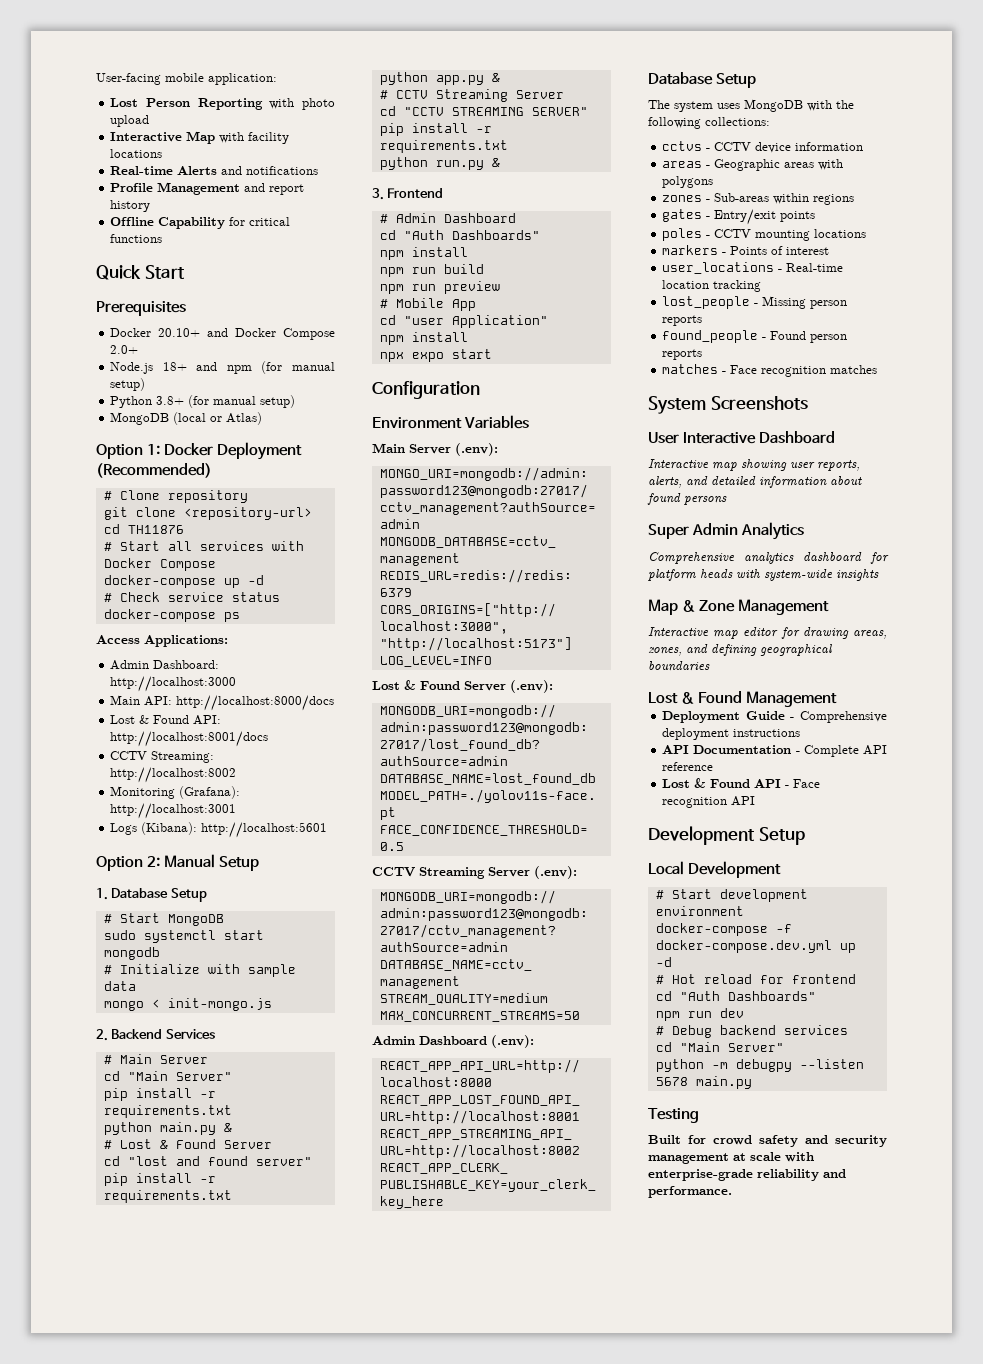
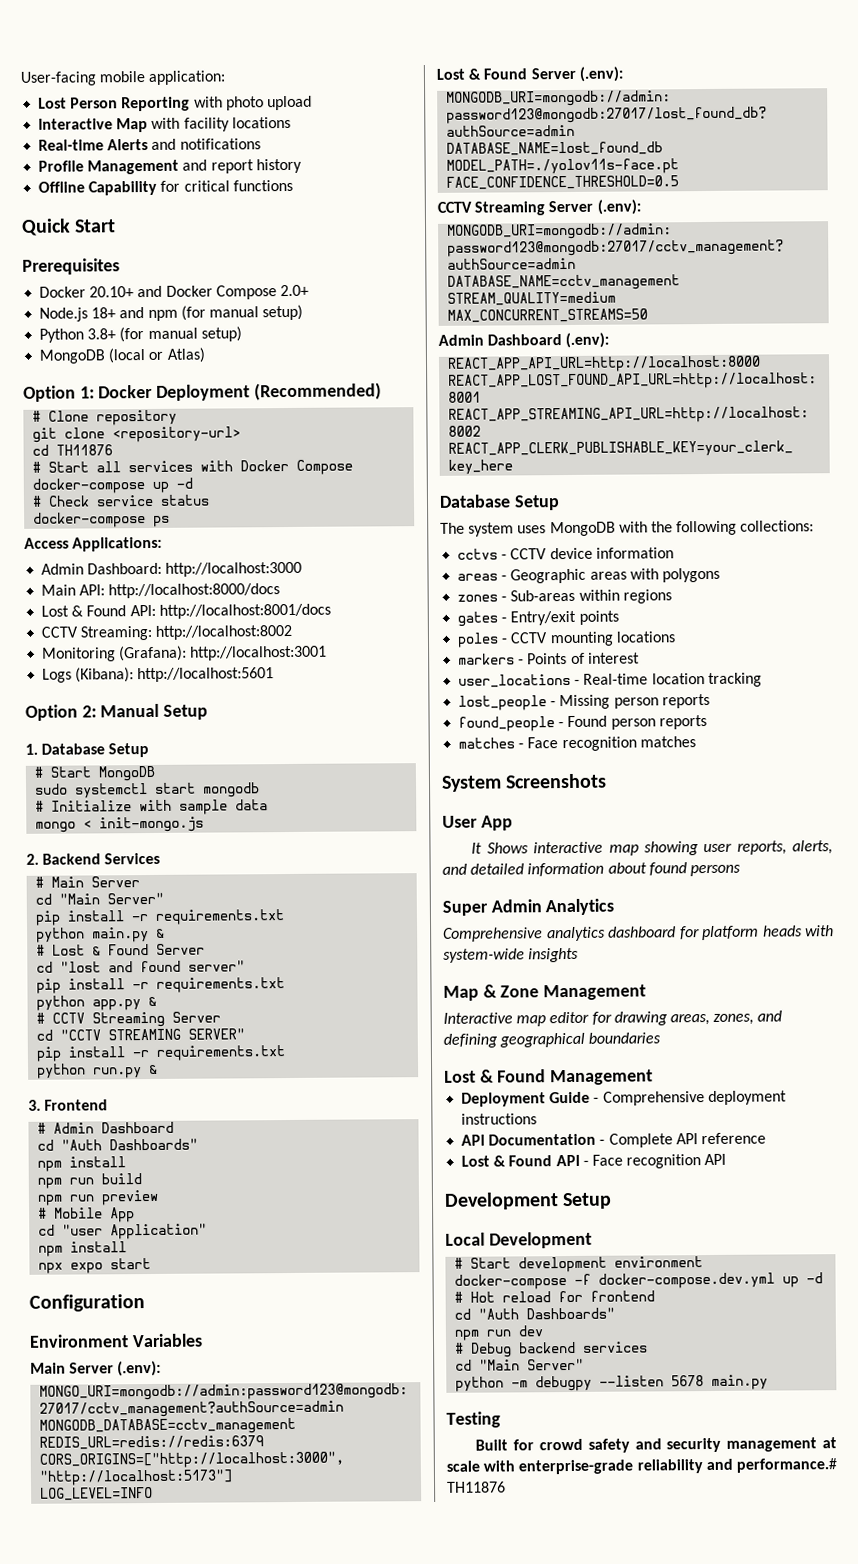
[682,431,835,444] [648,459,709,469] Interactive Dashboard // Interactive -> [480,815,513,831] [471,841,604,854] App // It Shows interactive
[648,1186,732,1198] performance. -> [736,1458,837,1473] [447,1481,506,1493] performance.# TH11876

